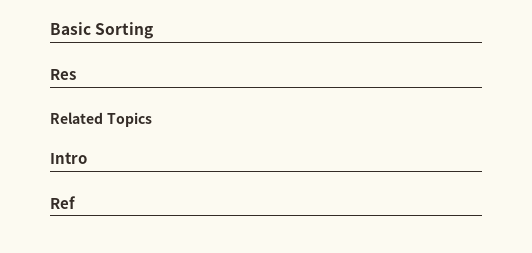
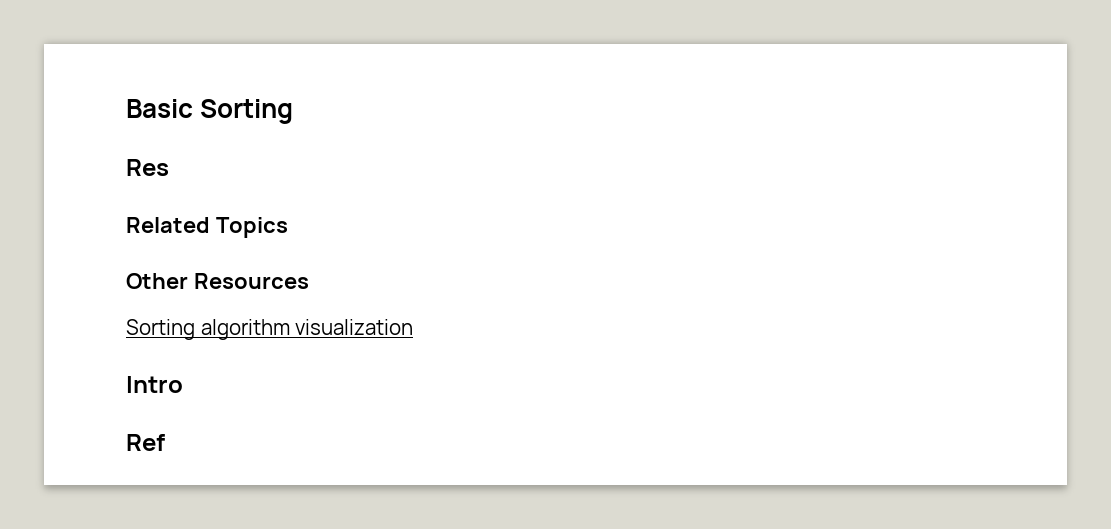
(152, 119) none -> [126,273,309,289] [126,319,414,340] // Other Resources // Sorting algorithm visualization

